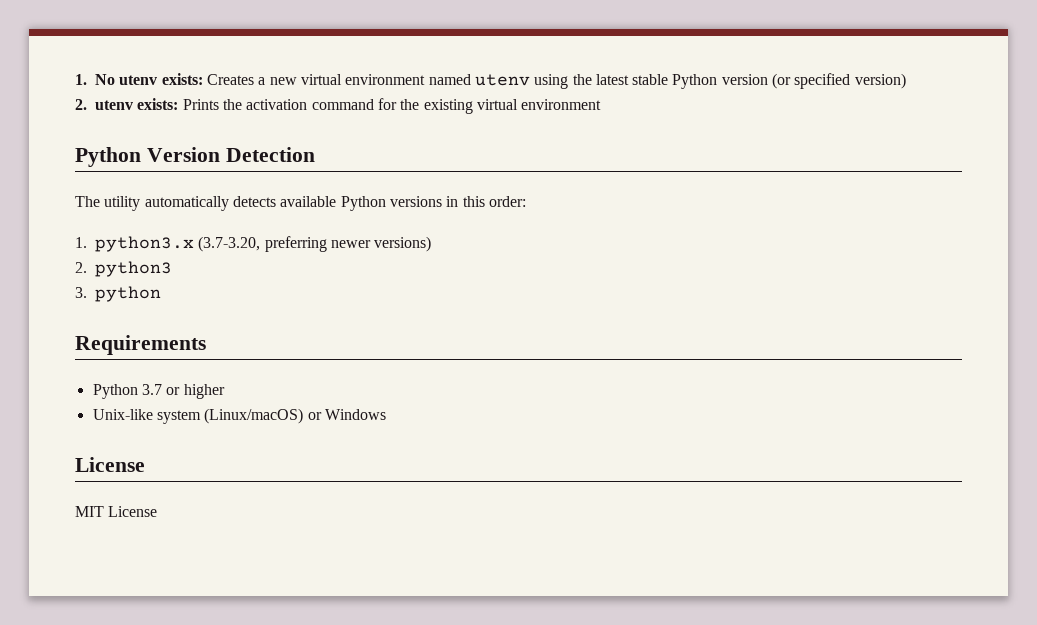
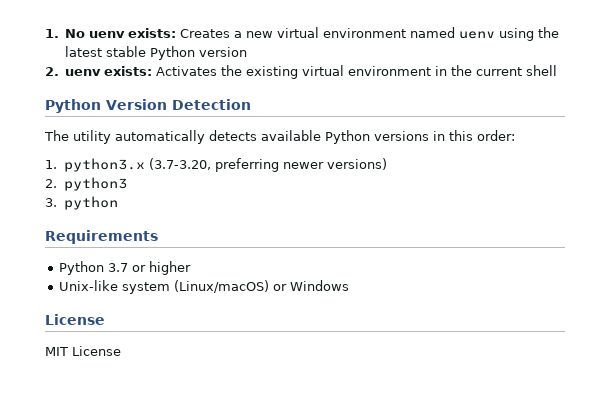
[119,75,158,85] utenv -> [89,31,126,38] uenv
[474,74,530,86] utenv -> [459,31,496,39] uenv
[772,73,906,89] [75,98,397,110] (or specified version) // 2. utenv exists: Prints the activation command for -> [45,66,218,76] // 2. uenv exists: Activates
(602, 104) none -> [435,65,558,76] in the current shell

